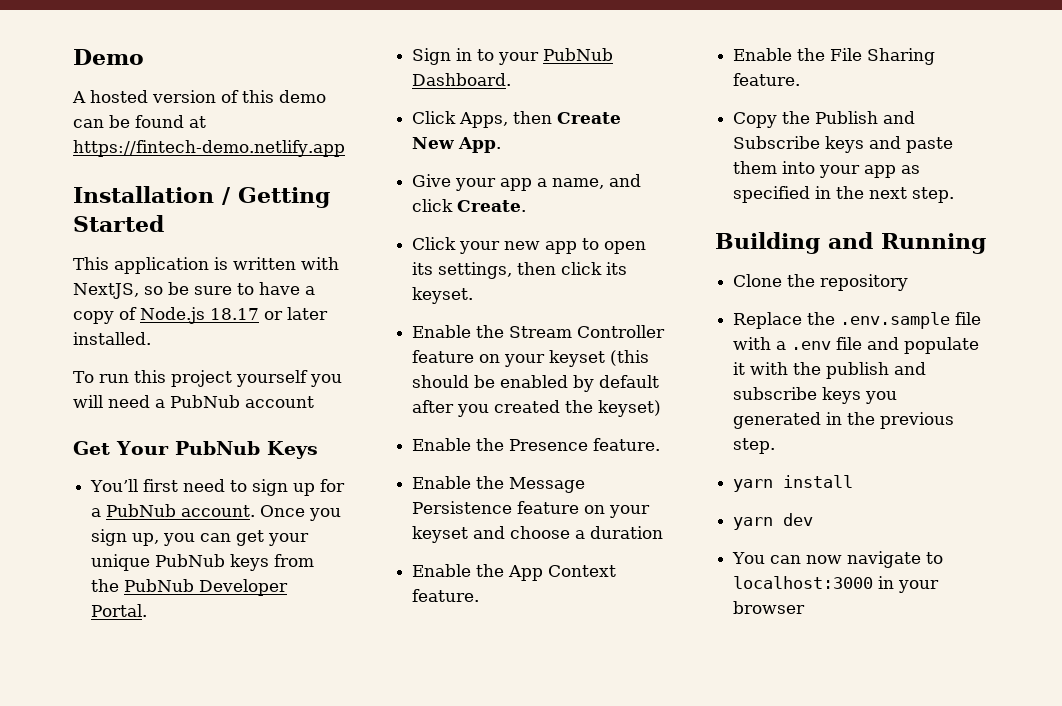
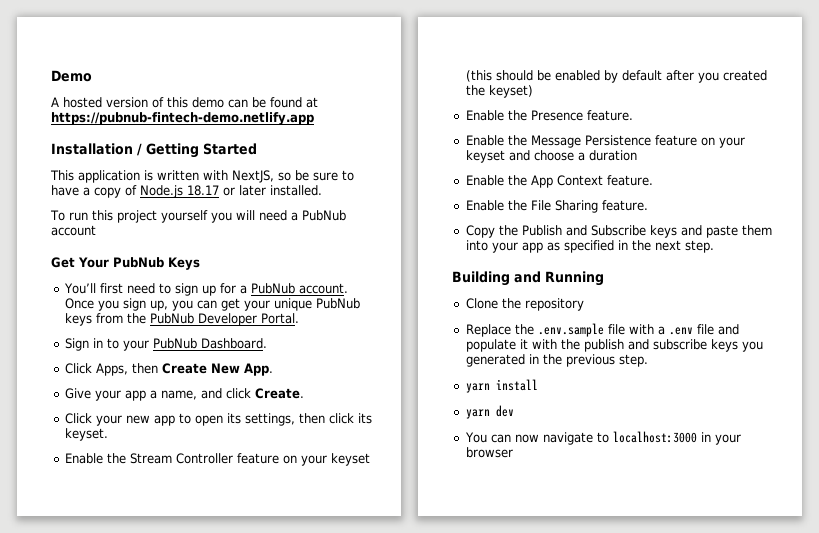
[73,140,345,157] https://fintech-demo.netlify.app -> [51,112,314,125] https://pubnub-fintech-demo.netlify.app

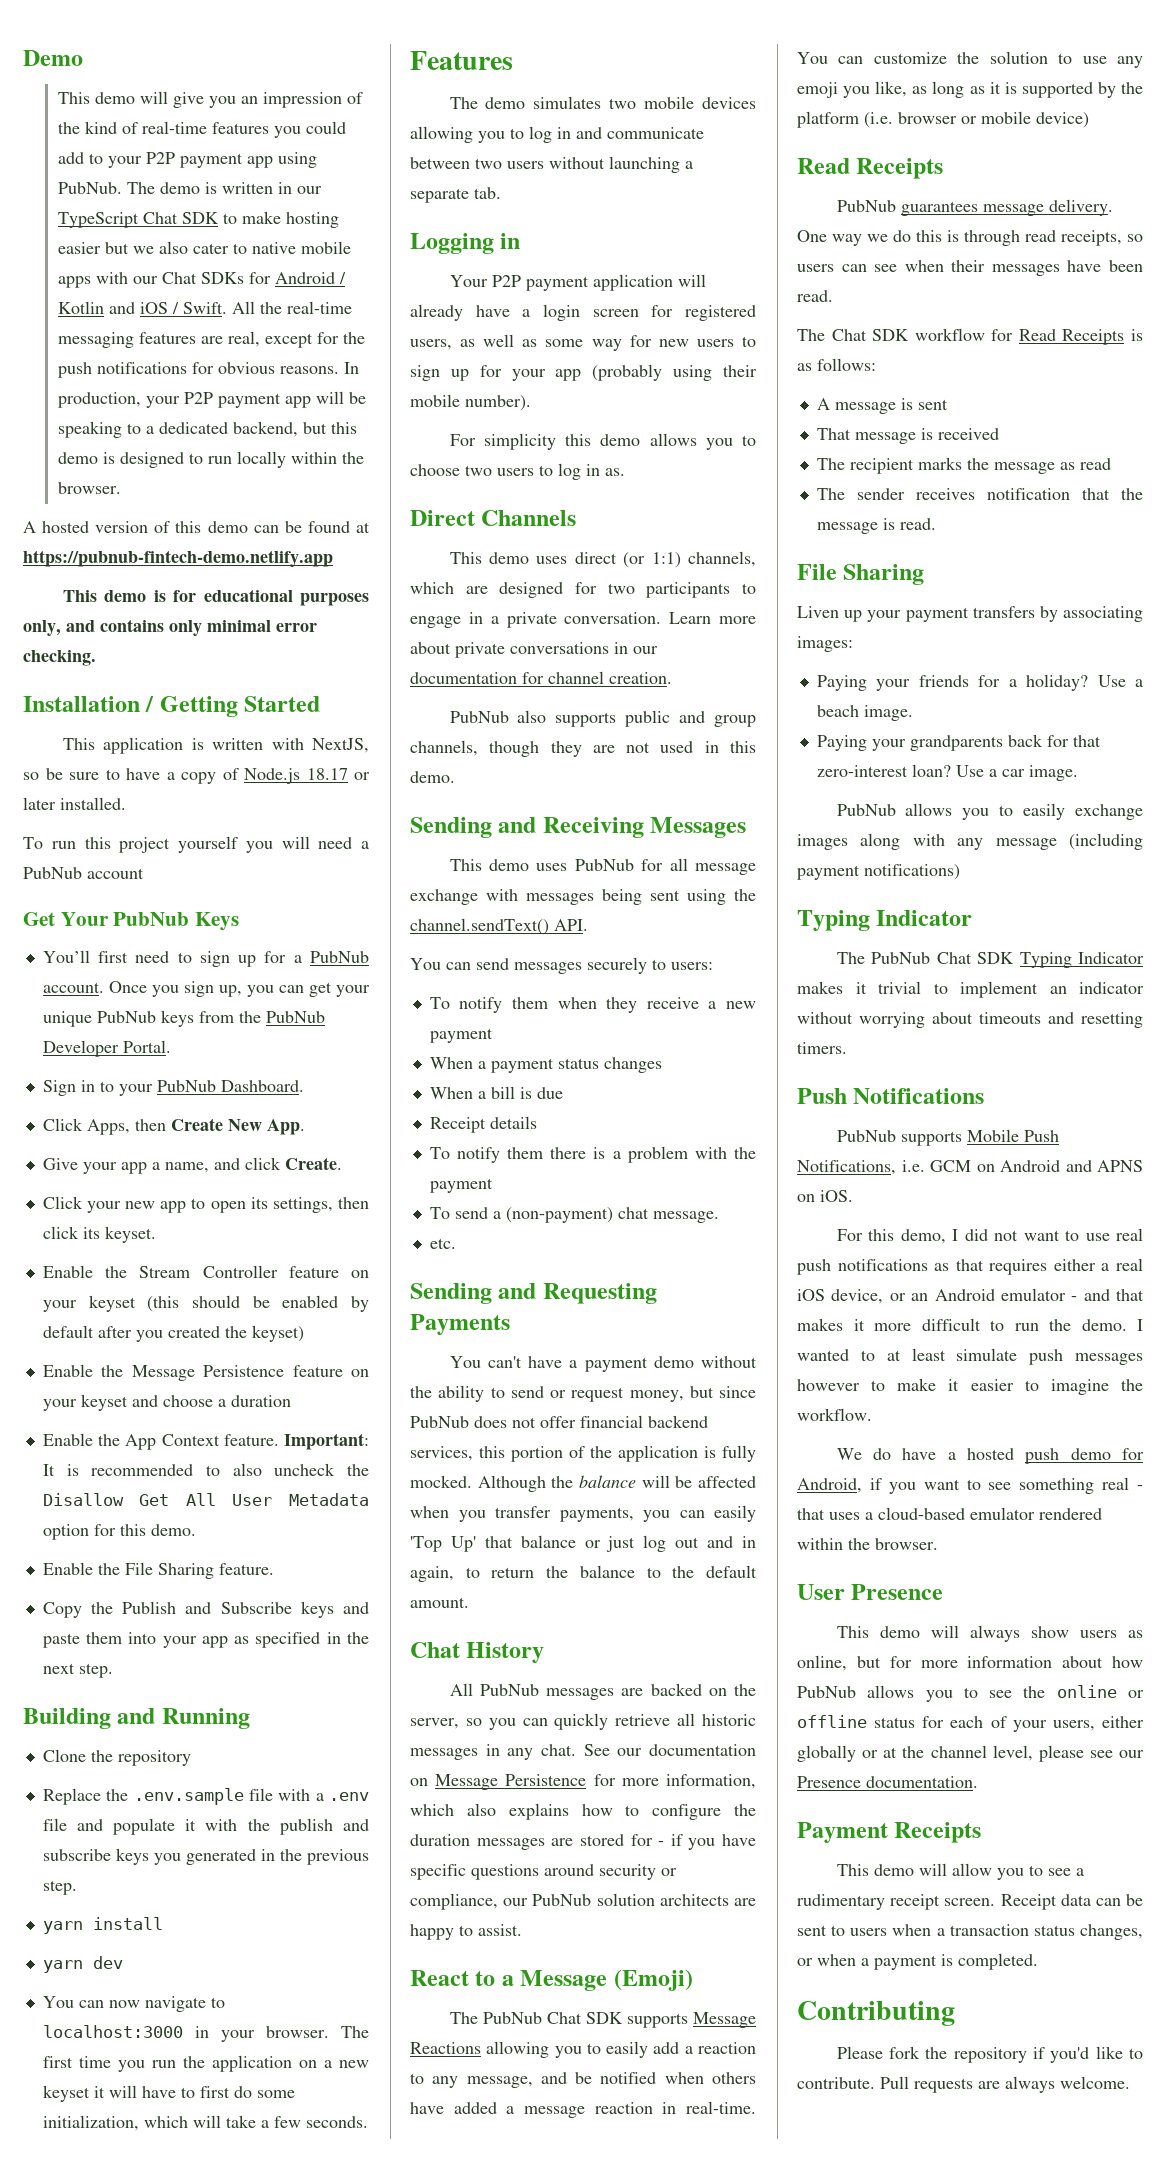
(92, 76) none -> [57,91,363,108] [57,121,346,138] [57,152,317,168] [57,182,322,194] [57,211,339,228] [57,241,351,254] [57,272,346,288] [57,301,352,314] [57,331,365,348] [57,362,359,378] [57,391,366,408] [57,421,357,438] [57,451,364,468] [57,482,121,494] // This demo will give you an impression of the kind of real-time features you could add to your P2P payment app using PubNub. The demo is written in our TypeScript Chat SDK to make hosting easier but we also cater to native mobile apps with our Chat SDKs for Android / Kotlin and iOS / Swift. All the real-time messaging features are real, except for the push notifications for obvious reasons. In production, your P2P payment app will be speaking to a dedicated backend, but this demo is designed to run locally within the browser.
(314, 118) none -> [62,589,369,606] [23,619,317,636] [23,650,96,666] // This demo is for educational purposes only, and contains only minimal error checking.
[465,110,633,121] // Enable the Presence feature. -> (304, 1333) none
(653, 180) none -> [284,1433,369,1450] [42,1463,369,1476] [42,1493,369,1506] [42,1524,196,1540] Important: It is recommended to also uncheck the Disallow Get All User Metadata option for this demo.
[465,447,513,458] browser -> [265,2026,370,2038] [42,2055,369,2072] [42,2085,295,2102] [42,2115,368,2131] [410,51,513,70] [449,96,756,109] [410,126,704,143] [410,156,693,173] [410,187,501,203] [410,233,521,254] [449,274,706,291] [410,304,756,321] [410,334,756,351] [410,364,757,381] [410,394,531,411] [449,433,756,450] [410,463,625,480] [410,510,577,526] [449,551,756,568] [410,582,756,598] [410,612,756,628] [410,642,658,658] [410,671,672,684] [449,710,756,727] [410,740,756,757] [410,771,455,783] [410,817,747,838] [449,858,756,875] [410,889,756,905] [410,918,588,935] [410,957,713,974] [429,997,756,1013] [429,1028,493,1043] [429,1057,662,1073] [429,1086,563,1099] [429,1116,537,1133] [429,1146,756,1163] [429,1178,493,1193] [429,1207,719,1223] [429,1238,456,1249] [410,1283,657,1304] [410,1314,510,1335] [449,1356,757,1372] [410,1385,756,1402] [410,1415,708,1428] [410,1445,756,1462] [410,1475,756,1492] [410,1505,756,1522] [410,1535,756,1552] [410,1565,757,1582] [410,1597,469,1608] [410,1642,545,1663] [449,1683,756,1700] [410,1713,756,1730] [410,1744,756,1760] [410,1774,756,1790] [410,1803,756,1820] [410,1834,756,1850] [410,1864,677,1880] [410,1893,756,1910] [410,1924,522,1940] [410,1969,693,1991] [449,2012,756,2028] [410,2041,756,2058] [410,2072,756,2088] [410,2101,756,2118] [797,51,1143,68] [797,81,1143,98] [797,111,1089,128] [797,158,944,179] [836,199,1113,216] [797,230,1143,246] [797,260,1143,276] [797,290,833,302] [797,328,1143,345] [797,358,876,371] [816,398,948,414] [816,428,999,444] [816,457,1111,474] [816,488,1143,500] [816,518,936,534] [797,564,925,585] [797,606,1143,622] [797,636,853,652] [816,674,1143,691] [816,705,913,721] [816,734,1101,751] [816,764,1078,781] [836,803,1143,820] [797,833,1143,850] [797,864,960,880] [797,910,973,931] [836,952,1144,968] [797,981,1144,998] [797,1012,1143,1028] [797,1042,847,1054] [797,1088,985,1104] [836,1129,1059,1146] [797,1160,1143,1175] [797,1190,853,1202] [836,1228,1143,1244] [797,1258,1143,1275] [797,1288,1144,1304] [797,1318,1143,1331] [797,1348,1143,1365] [797,1378,1143,1395] [797,1408,872,1421] [836,1448,1144,1464] [797,1477,1143,1494] [797,1507,1102,1520] [797,1538,938,1550] [797,1584,944,1600] [836,1625,1143,1642] [797,1655,1143,1671] [797,1685,1144,1702] [797,1715,1144,1732] [797,1745,1144,1762] [797,1776,978,1788] [797,1822,982,1843] [836,1863,1084,1880] [797,1894,1143,1910] [797,1924,1143,1940] [797,1953,1038,1970] [797,2001,955,2026] [836,2046,1143,2063] [797,2076,1130,2093] browser. The first time you run the application on a new keyset it will have to first do some initialization, which will take a few seconds. // Features // The demo simulates two mobile devices allowing you to log in and communicate between two users without launching a separate tab. // Logging in // Your P2P payment application will already have a login screen for registered users, as well as some way for new users to sign up for your app (probably using their mobile number). // For simplicity this demo allows you to choose two users to log in as. // Direct Channels // This demo uses direct (or 1:1) channels, which are designed for two participants to engage in a private conversation. Learn more about private conversations in our documentation for channel creation. // PubNub also supports public and group channels, though they are not used in this demo. // Sending and Receiving Messages // This demo uses PubNub for all message exchange with messages being sent using the channel.sendText() API. // You can send messages securely to users: // To notify them when they receive a new payment // When a payment status changes // When a bill is due // Receipt details // To notify them there is a problem with the payment // To send a (non-payment) chat message. // etc. // Sending and Requesting Payments // You can't have a payment demo without the ability to send or request money, but since PubNub does not offer financial backend services, this portion of the application is fully mocked. Although the balance will be affected when you transfer payments, you can easily 'Top Up' that balance or just log out and in again, to return the balance to the default amount. // Chat History // All PubNub messages are backed on the server, so you can quickly retrieve all historic messages in any chat. See our documentation on Message Persistence for more information, which also explains how to configure the duration messages are stored for - if you have specific questions around security or compliance, our PubNub solution architects are happy to assist. // React to a Message (Emoji) // The PubNub Chat SDK supports Message Reactions allowing you to easily add a reaction to any message, and be notified when others have added a message reaction in real-time. You can customize the solution to use any emoji you like, as long as it is supported by the platform (i.e. browser or mobile device) // Read Receipts // PubNub guarantees message delivery. One way we do this is through read receipts, so users can see when their messages have been read. // The Chat SDK workflow for Read Receipts is as follows: // A message is sent // That message is received // The recipient marks the message as read // The sender receives notification that the message is read. // File Sharing // Liven up your payment transfers by associating images: // Paying your friends for a holiday? Use a beach image. // Paying your grandparents back for that zero-interest loan? Use a car image. // PubNub allows you to easily exchange images along with any message (including payment notifications) // Typing Indicator // The PubNub Chat SDK Typing Indicator makes it trivial to implement an indicator without worrying about timeouts and resetting timers. // Push Notifications // PubNub supports Mobile Push Notifications, i.e. GCM on Android and APNS on iOS. // For this demo, I did not want to use real push notifications as that requires either a real iOS device, or an Android emulator - and that makes it more difficult to run the demo. I wanted to at least simulate push messages however to make it easier to imagine the workflow. // We do have a hosted push demo for Android, if you want to see something real - that uses a cloud-based emulator rendered within the browser. // User Presence // This demo will always show users as online, but for more information about how PubNub allows you to see the online or offline status for each of your users, either globally or at the channel level, please see our Presence documentation. // Payment Receipts // This demo will allow you to see a rudimentary receipt screen. Receipt data can be sent to users when a transaction status changes, or when a payment is completed. // Contributing // Please fork the repository if you'd like to contribute. Pull requests are always welcome.

